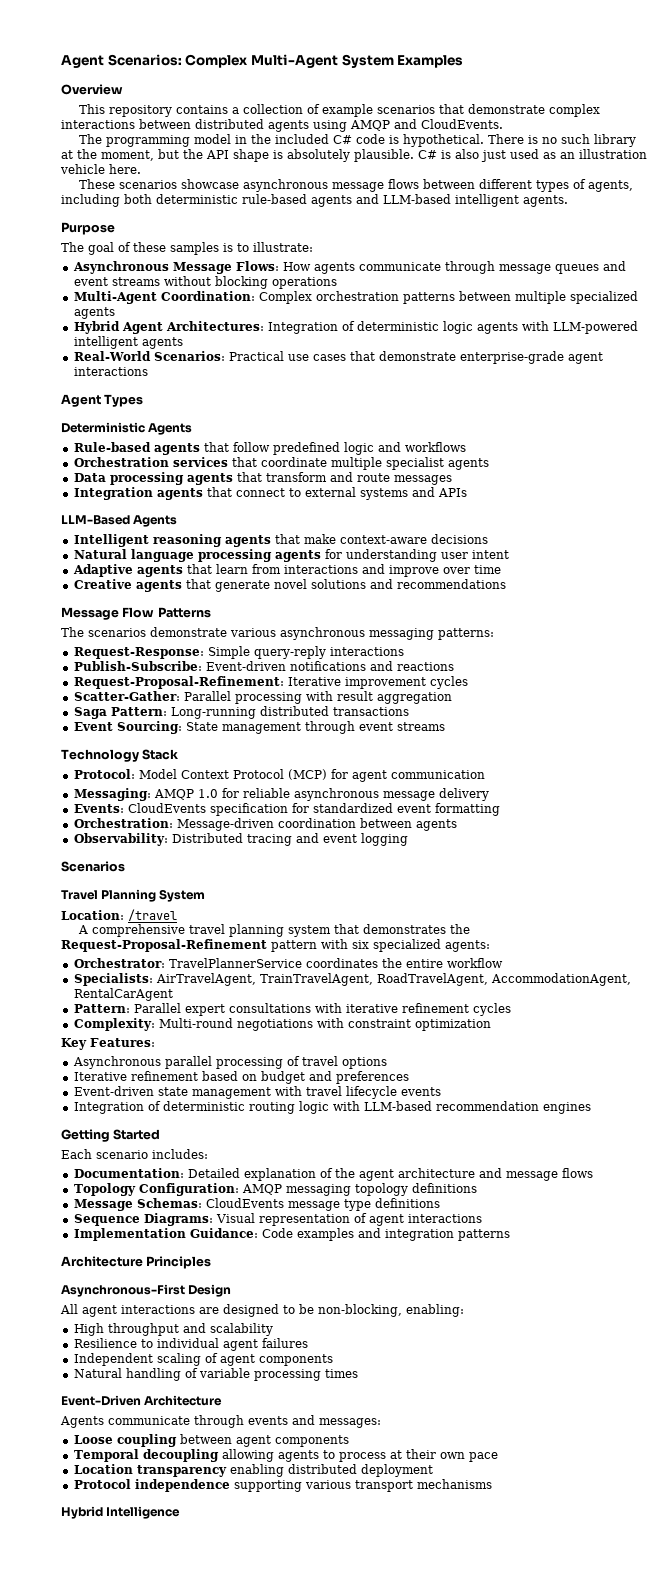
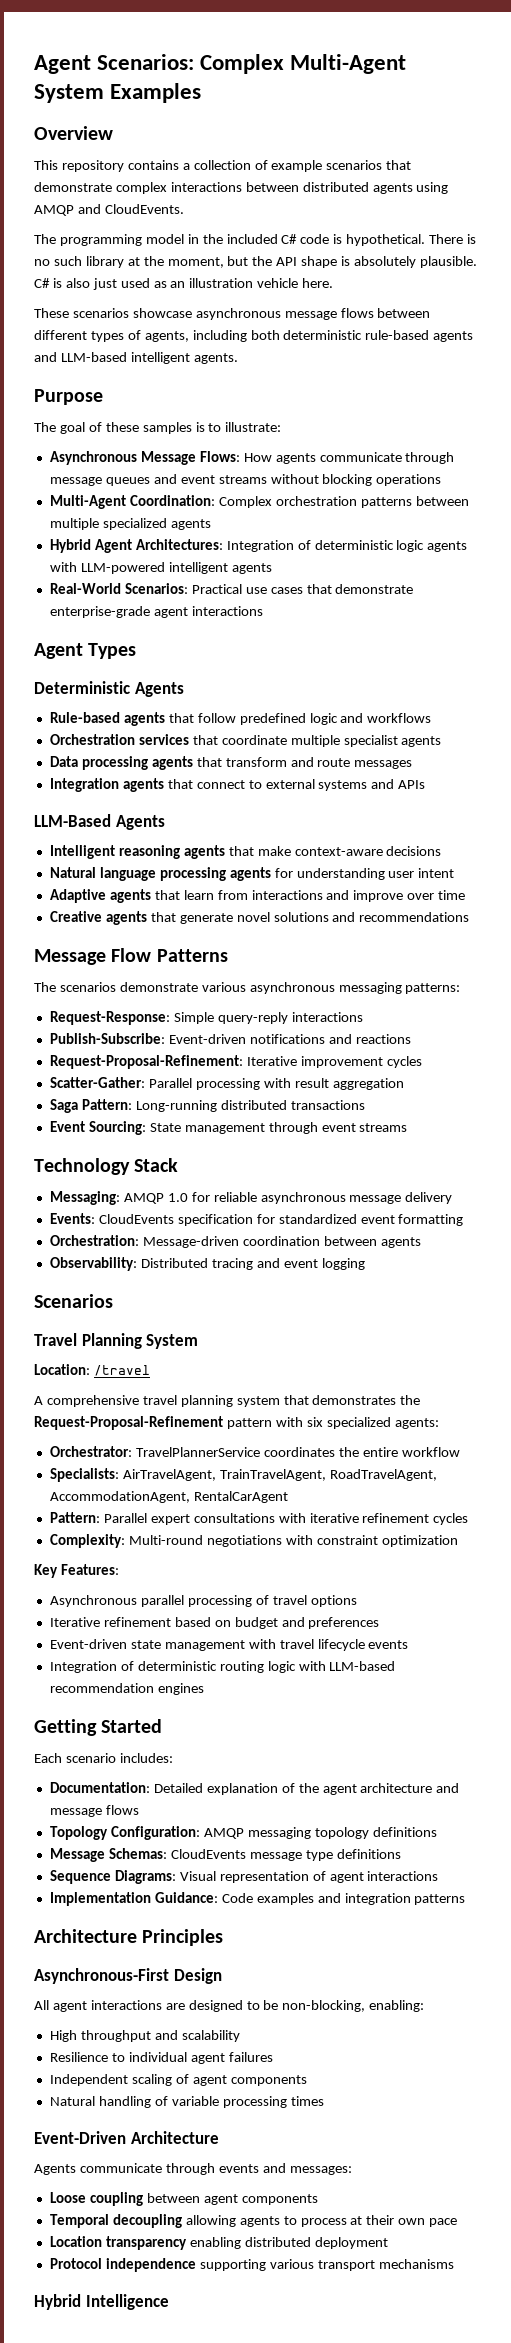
[73,769,485,782] // Protocol: Model Context Protocol (MCP) for agent communication -> (179, 1165) none

